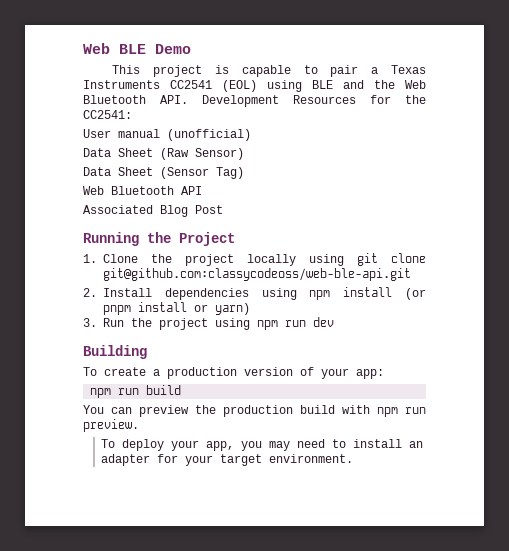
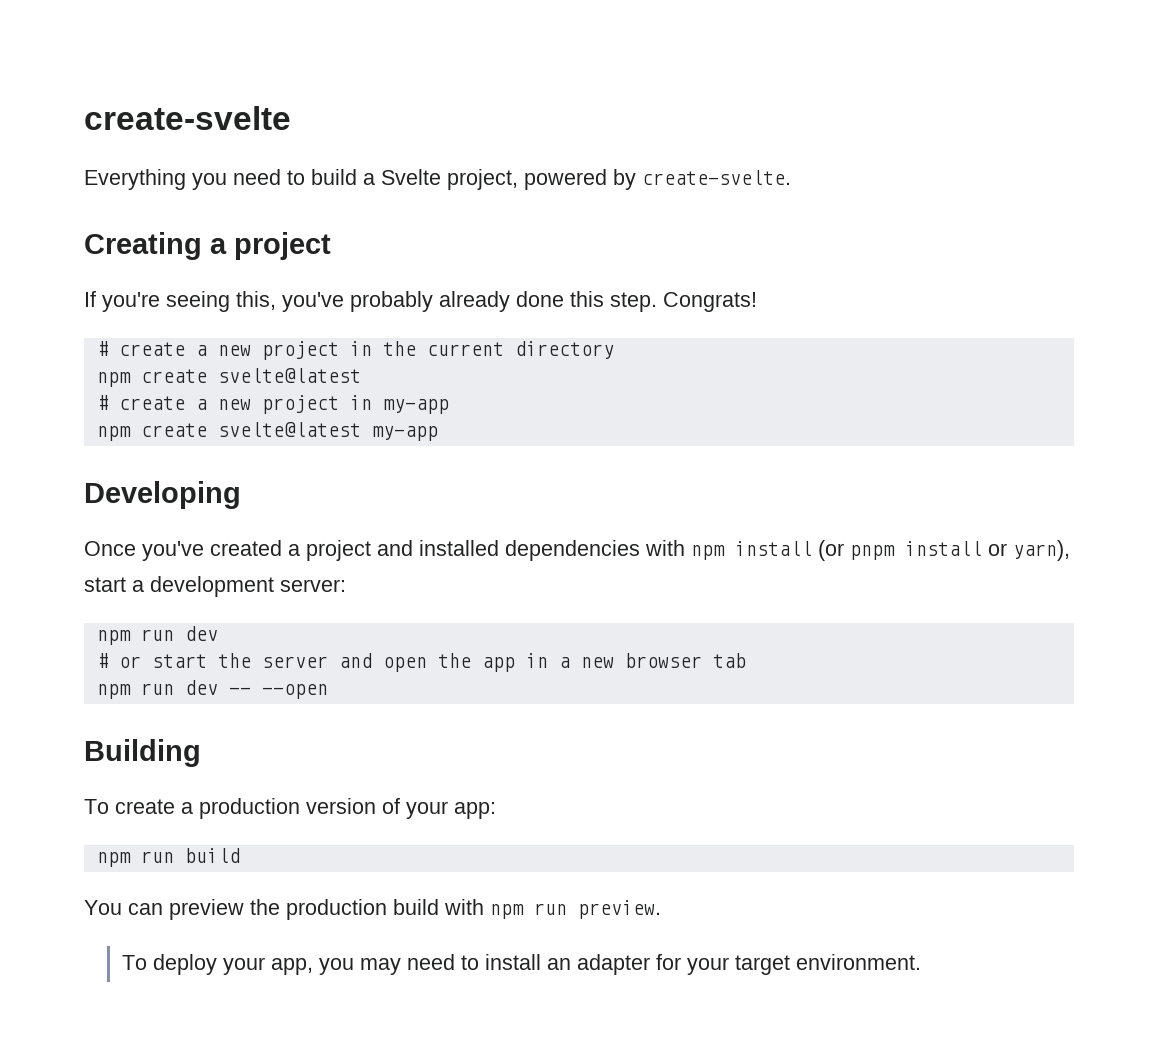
[83,43,191,54] [112,65,427,77] [83,80,426,92] [83,95,426,107] [83,110,132,119] [83,129,251,141] [83,148,244,160] [83,167,244,179] [83,186,202,195] [83,205,223,217] [83,232,235,246] [83,253,426,266] [103,268,411,281] [83,288,297,300] Web BLE Demo // This project is capable to pair a Texas Instruments CC2541 (EOL) using BLE and the Web Bluetooth API. Development Resources for the CC2541: // User manual (unofficial) // Data Sheet (Raw Sensor) // Data Sheet (Sensor Tag) // Web Bluetooth API // Associated Blog Post // Running the Project // 1. Clone the project locally using git clone git@github.com:classycodeoss/web-ble-api.git // 2. Install dependencies using -> [84,106,291,130] [84,169,791,190] [84,232,331,260] [84,291,757,312] [96,341,614,360] [96,368,361,387] [96,395,449,414] [96,422,438,441] [84,481,241,509] [84,540,685,561] create-svelte // Everything you need to build a Svelte project, powered by create-svelte. // Creating a project // If you're seeing this, you've probably already done this step. Congrats! // # create a new project in the current directory // npm create svelte@latest // # create a new project in my-app // npm create svelte@latest my-app // Developing // Once you've created a project and installed dependencies with
[215,303,250,315] [83,317,334,330] yarn) // 3. Run the project using npm run dev -> [1013,540,1070,561] [84,576,346,597] [96,626,218,645] [96,653,746,672] [96,680,328,699] yarn), start a development server: // npm run dev // # or start the server and open the app in a new browser tab // npm run dev -- --open

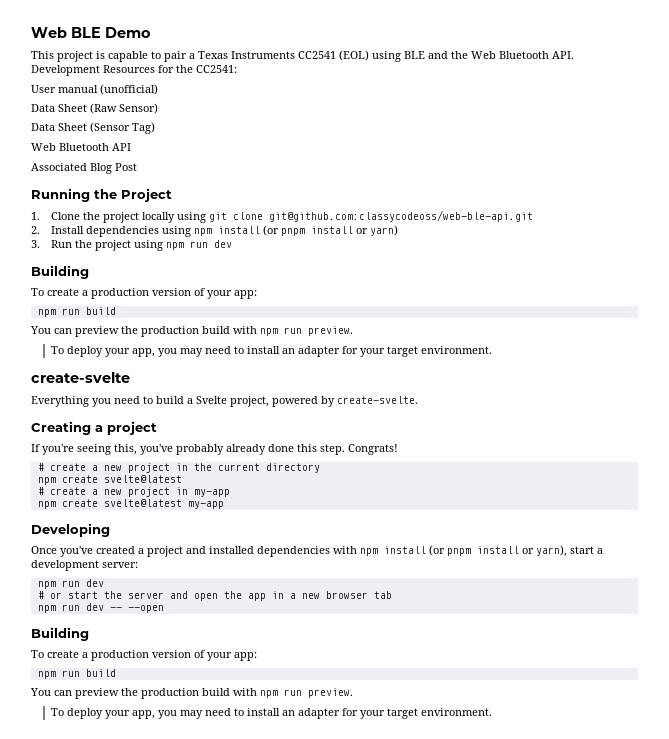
(84, 118) none -> [31,27,151,38] [31,50,574,62] [31,65,237,76] [31,84,158,95] [31,103,158,114] [31,122,155,134] [31,143,131,151] [31,163,137,174] [31,188,172,202] [31,210,533,223] [31,225,398,237] [31,240,232,251] [31,265,89,279] [31,288,257,299] [37,307,116,317] [30,326,353,337] [50,346,492,357] Web BLE Demo // This project is capable to pair a Texas Instruments CC2541 (EOL) using BLE and the Web Bluetooth API. Development Resources for the CC2541: // User manual (unofficial) // Data Sheet (Raw Sensor) // Data Sheet (Sensor Tag) // Web Bluetooth API // Associated Blog Post // Running the Project // 1. Clone the project locally using git clone git@github.com:classycodeoss/web-ble-api.git // 2. Install dependencies using npm install (or pnpm install or yarn) // 3. Run the project using npm run dev // Building // To create a production version of your app: // npm run build // You can preview the production build with npm run preview. // To deploy your app, you may need to install an adapter for your target environment. //

